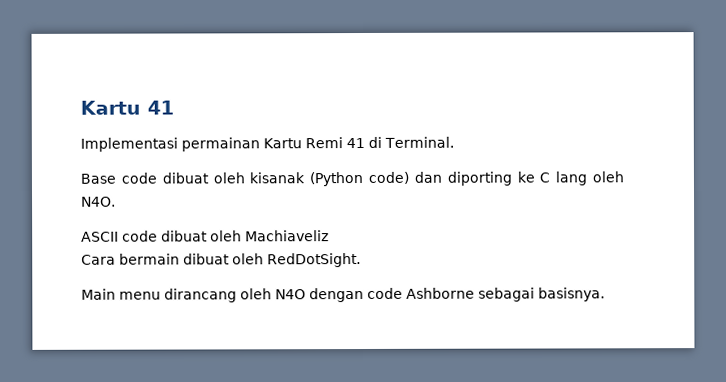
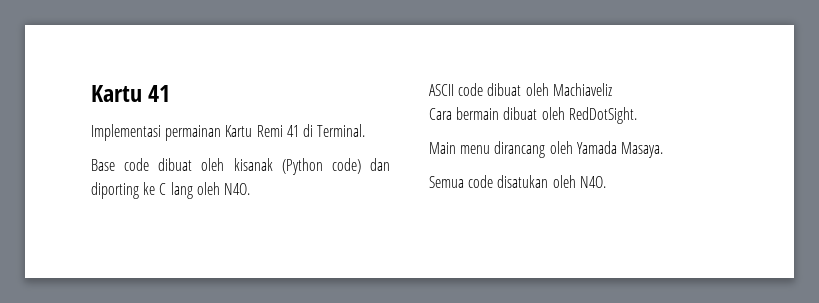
[275,287,605,303] N4O dengan code Ashborne sebagai basisnya. -> [576,141,663,158] [429,175,606,188] Yamada Masaya. // Semua code disatukan oleh N4O.

